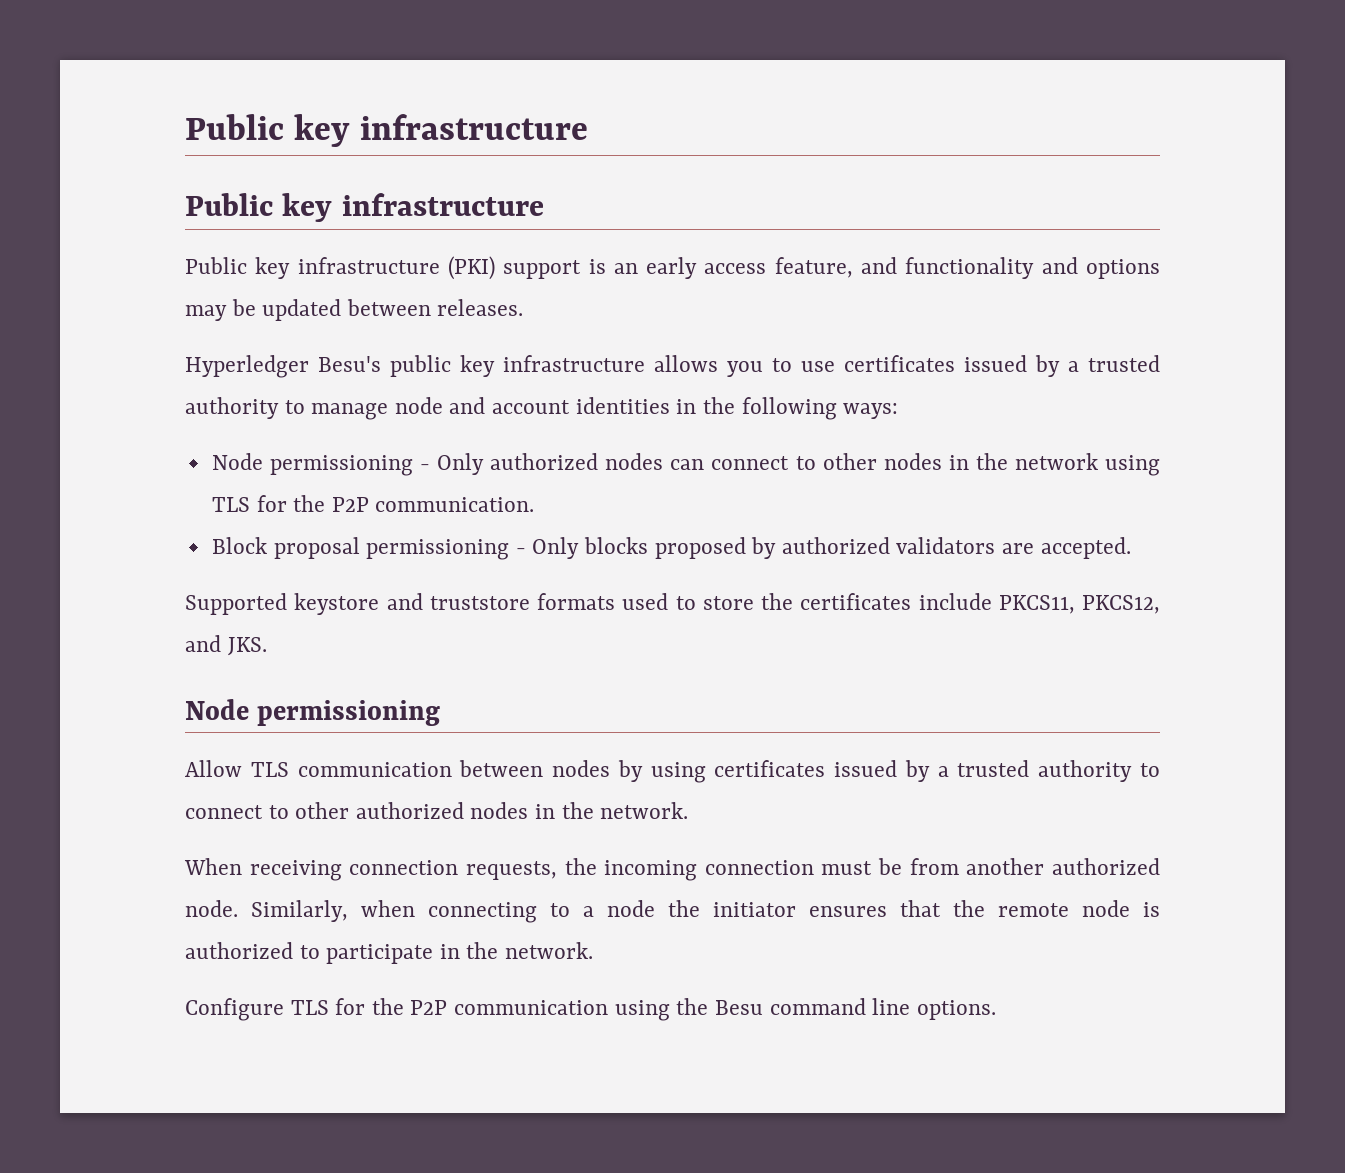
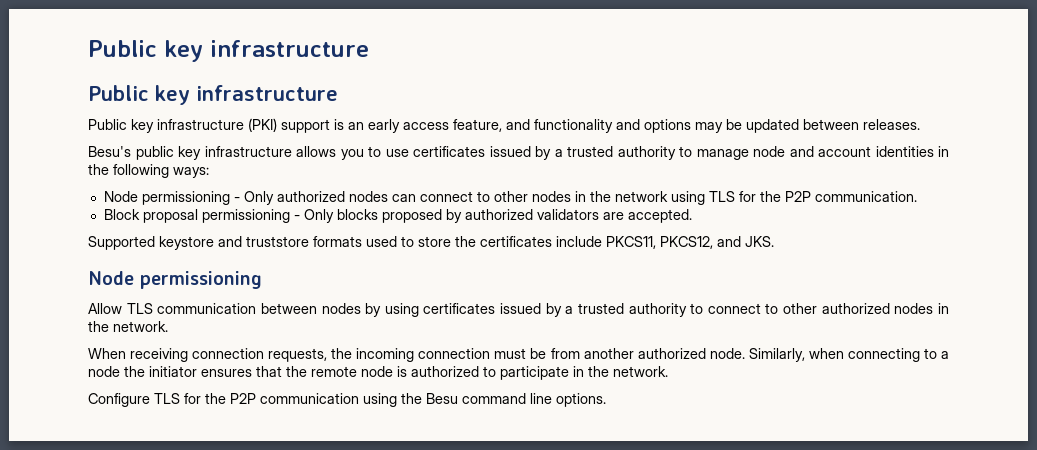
[185,355,309,378] Hyperledger -> (920, 124) none

